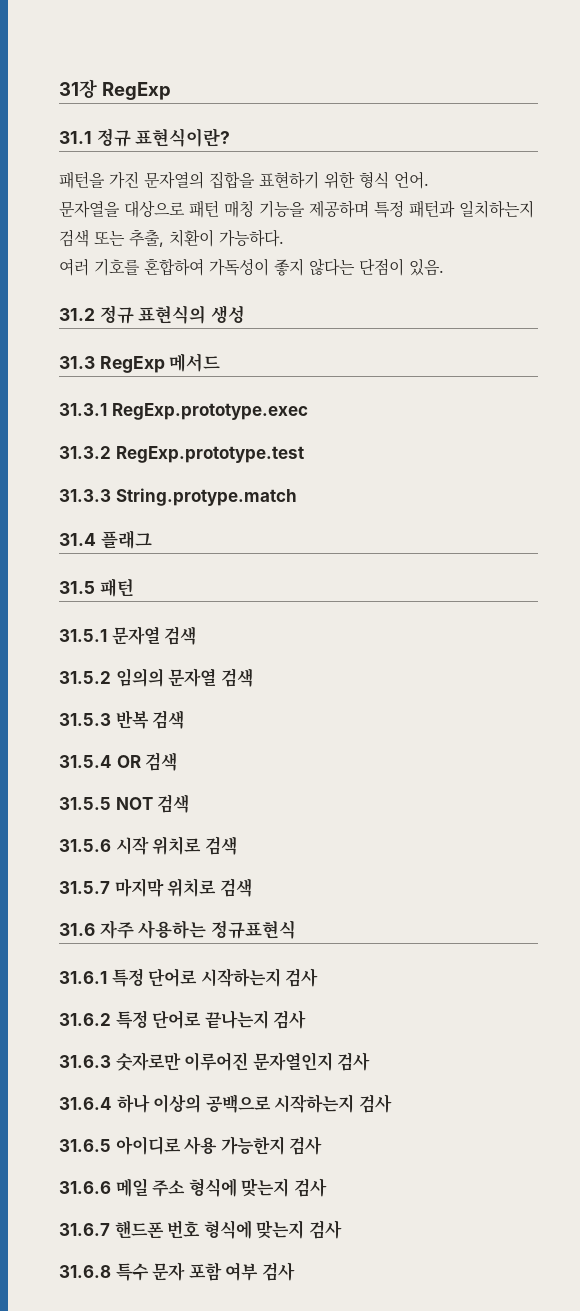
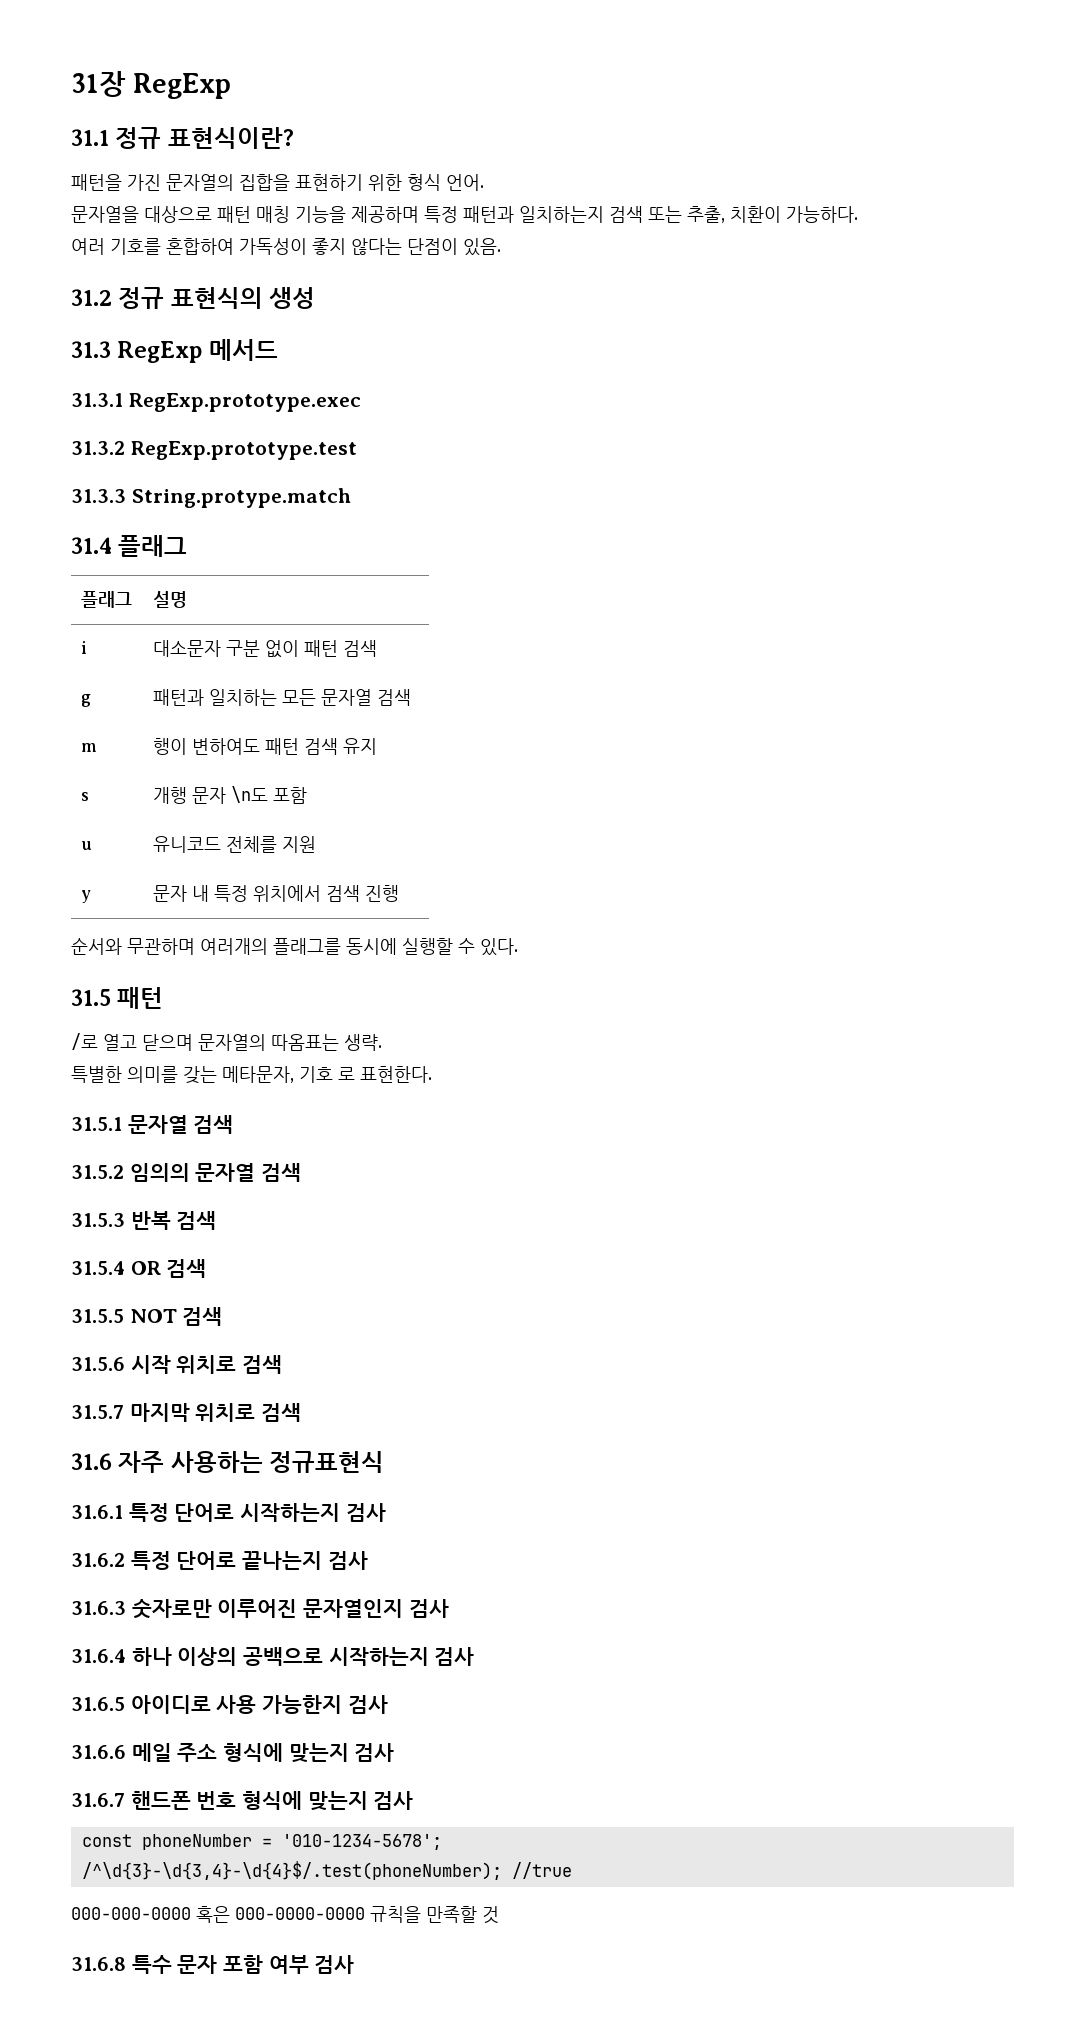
[59,578,134,597] // 31.5 패턴 -> [81,591,133,608] [153,591,188,608] [81,641,88,654] [153,640,378,658] [81,694,92,707] [153,689,412,706] [81,743,98,752] [153,738,378,755] [81,792,90,801] [153,786,308,804] [81,841,93,850] [153,836,317,853] [81,890,92,903] [153,885,400,902] [71,937,518,956] [71,987,164,1009] [71,1033,382,1051] [71,1066,432,1084] // 플래그 | 설명 // i | 대소문자 구분 없이 패턴 검색 // g | 패턴과 일치하는 모든 문자열 검색 // m | 행이 변하여도 패턴 검색 유지 // s | 개행 문자 \n도 포함 // u | 유니코드 전체를 지원 // y | 문자 내 특정 위치에서 검색 진행 // 순서와 무관하며 여러개의 플래그를 동시에 실행할 수 있다. // 31.5 패턴 // /로 열고 닫으며 문자열의 따옴표는 생략. // 특별한 의미를 갖는 메타문자, 기호 로 표현한다.
(342, 1229) none -> [81,1834,442,1850] [81,1861,572,1880] [71,1906,499,1924] // const phoneNumber = '010-1234-5678'; // /^\d{3}-\d{3,4}-\d{4}$/.test(phoneNumber); //true // 000-000-0000 혹은 000-0000-0000 규칙을 만족할 것

